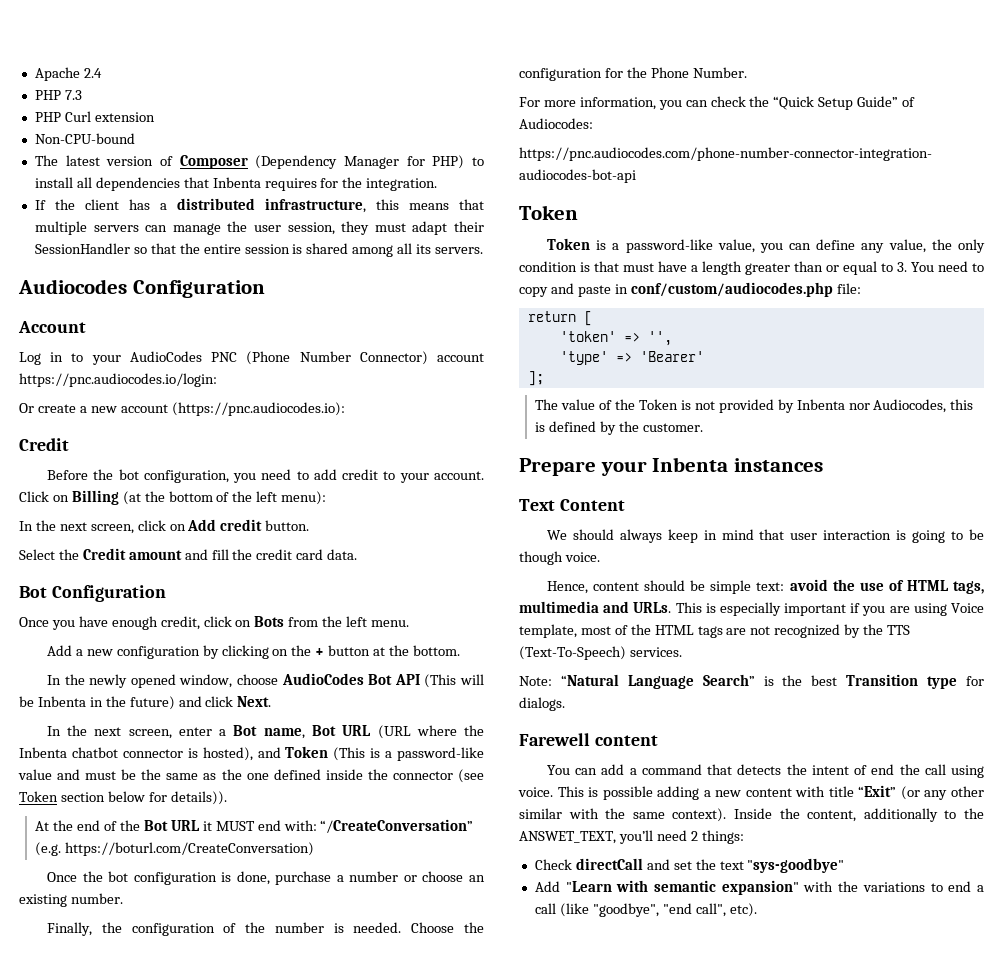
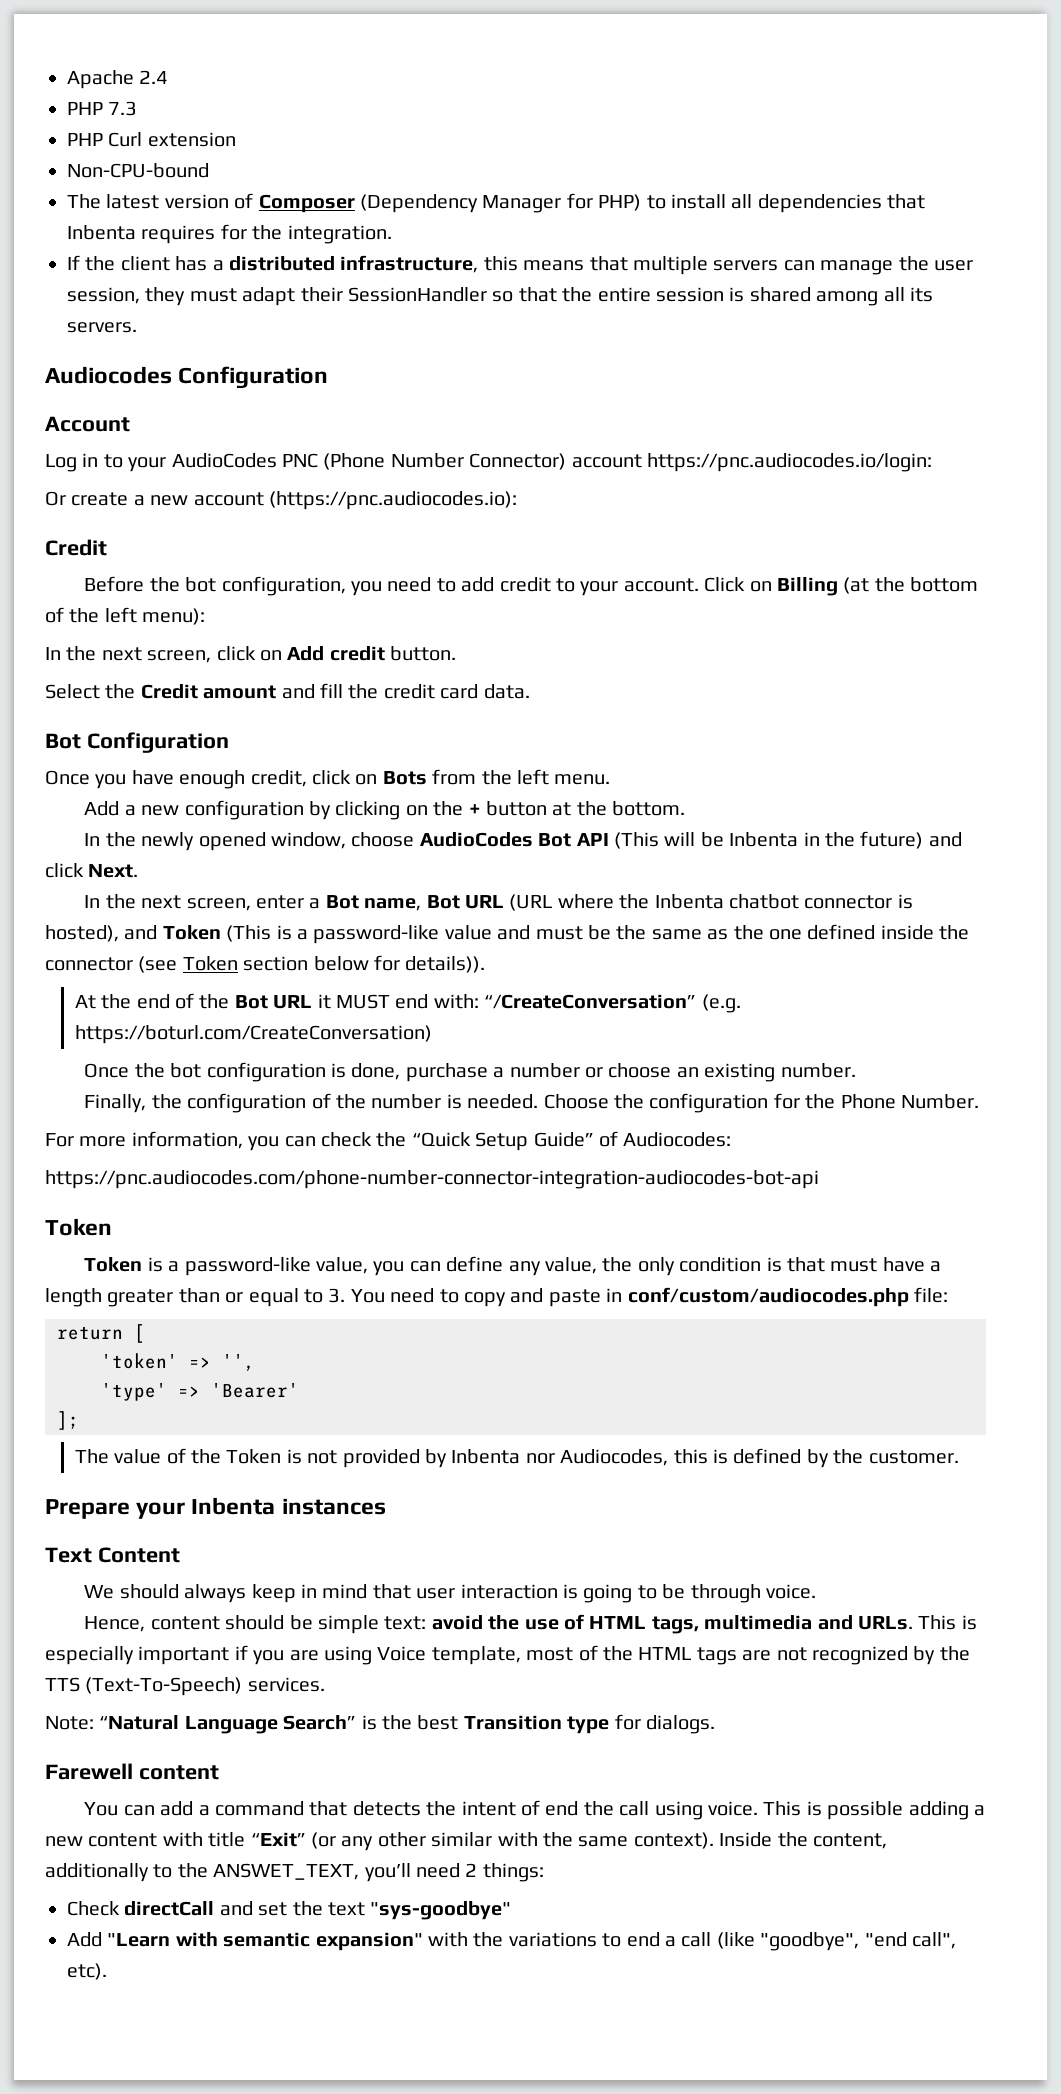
[519,551,563,565] though -> [690,1584,761,1603] through

